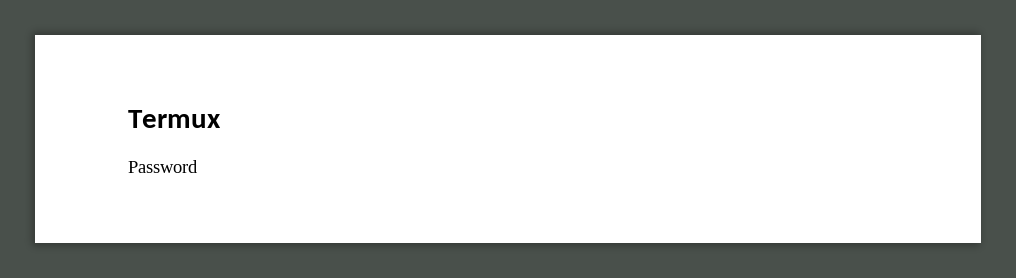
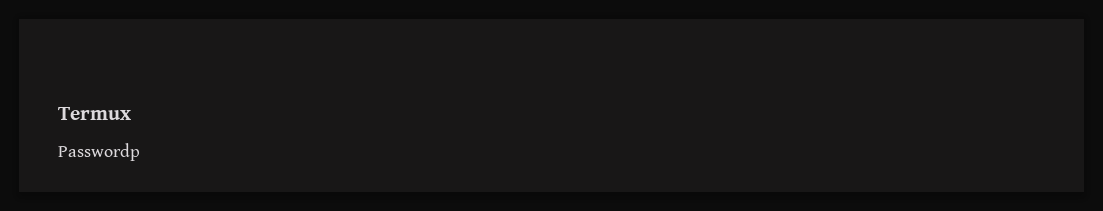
[128,160,198,173] Password -> [58,143,140,161] Passwordp

